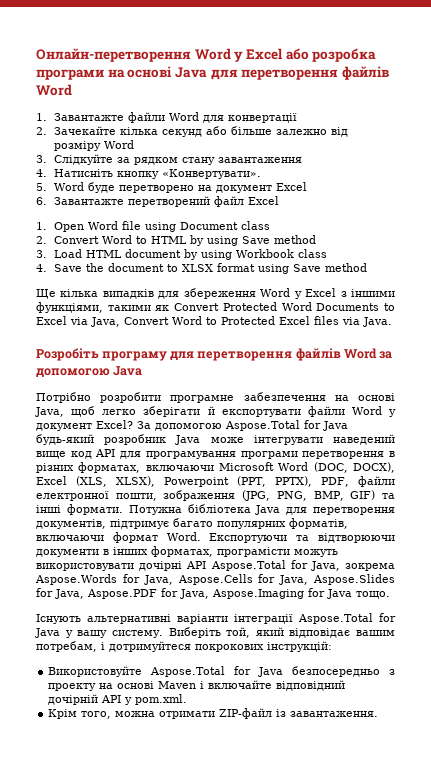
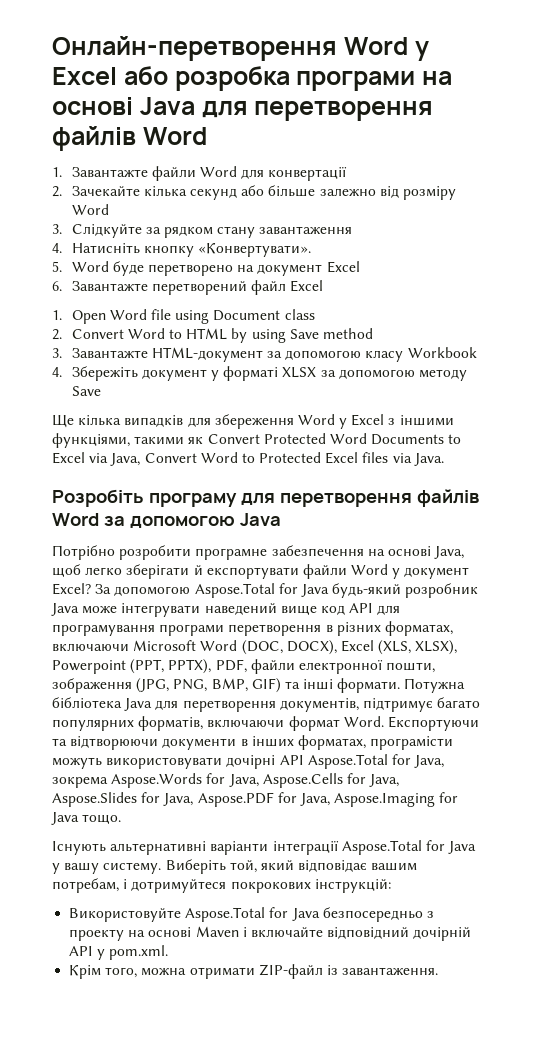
[54,249,233,260] Load HTML document by using -> [71,347,404,362] Завантажте HTML-документ за допомогою класу
[298,249,328,258] [36,263,368,274] class // 4. Save the document to XLSX format using Save method -> [52,366,468,381] [71,386,101,396] // 4. Збережіть документ у форматі XLSX за допомогою методу Save

